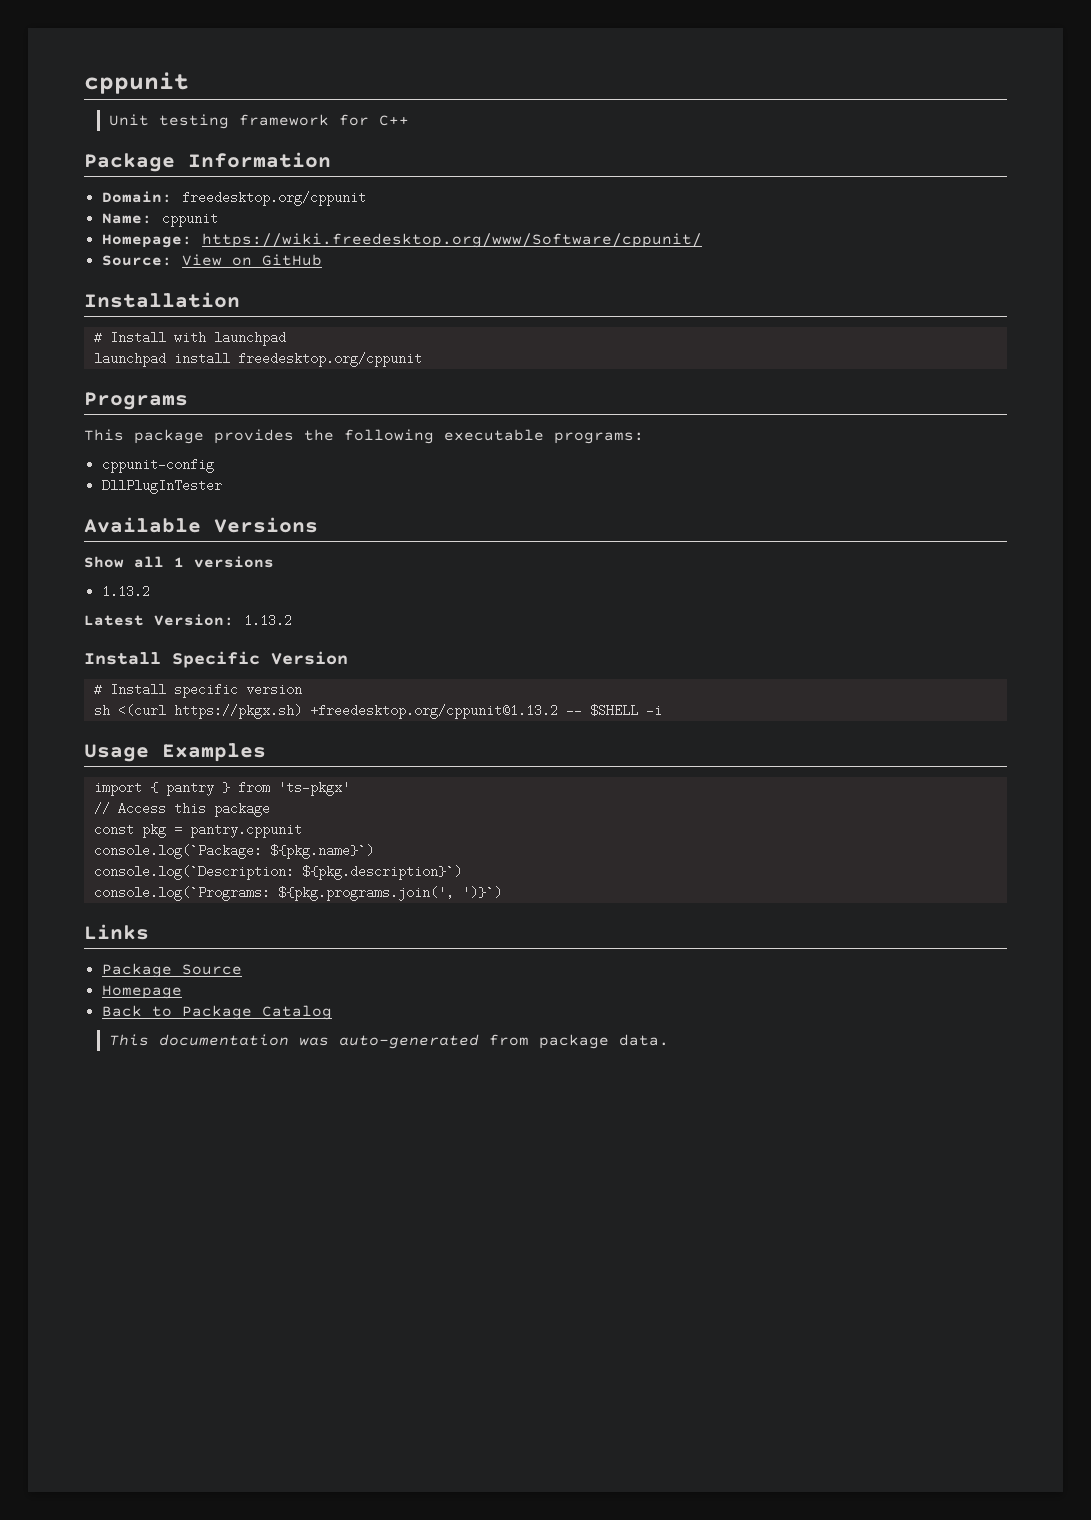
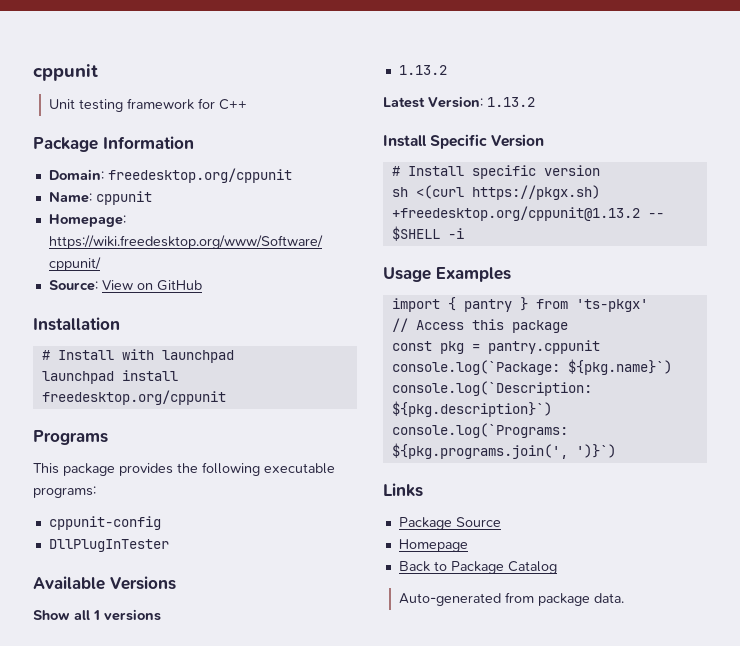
[108,1034,479,1049] This documentation was auto-generated -> [399,593,502,606] Auto-generated

